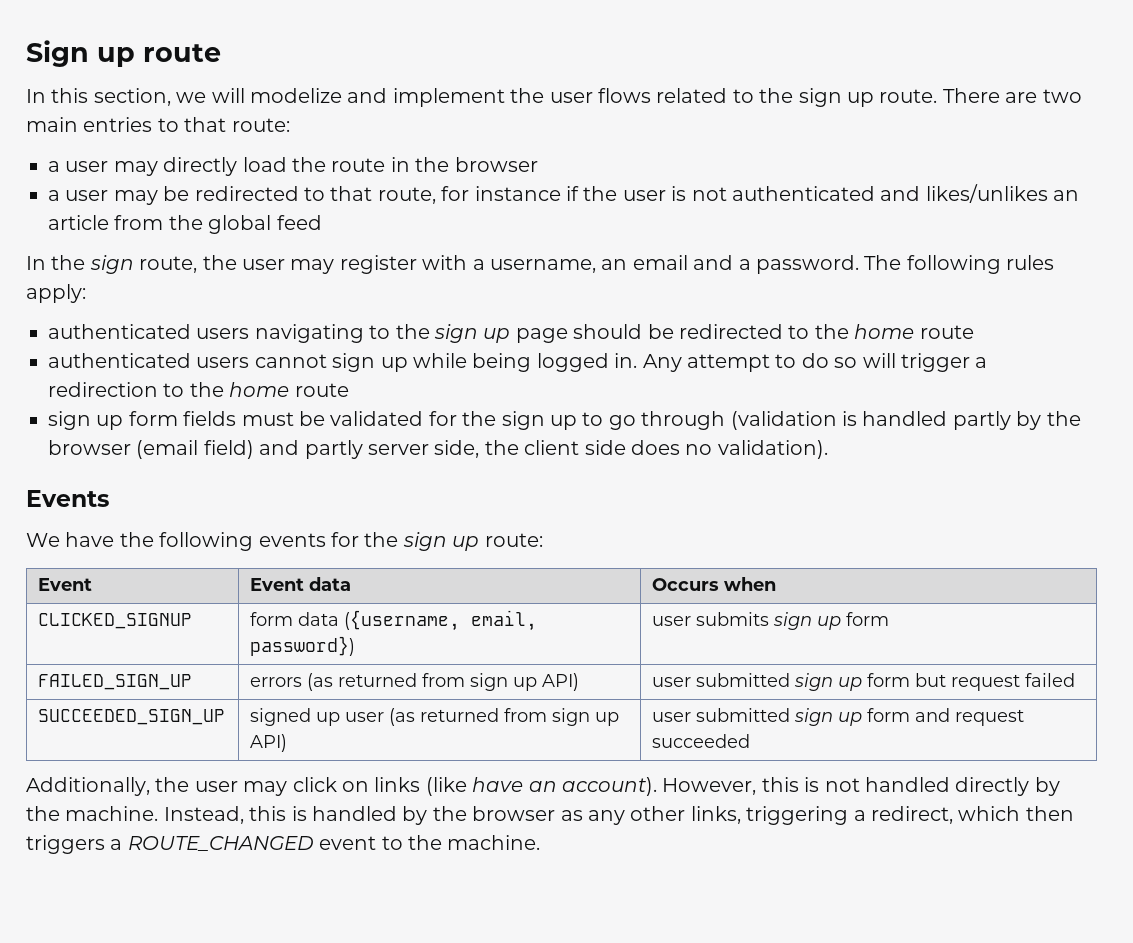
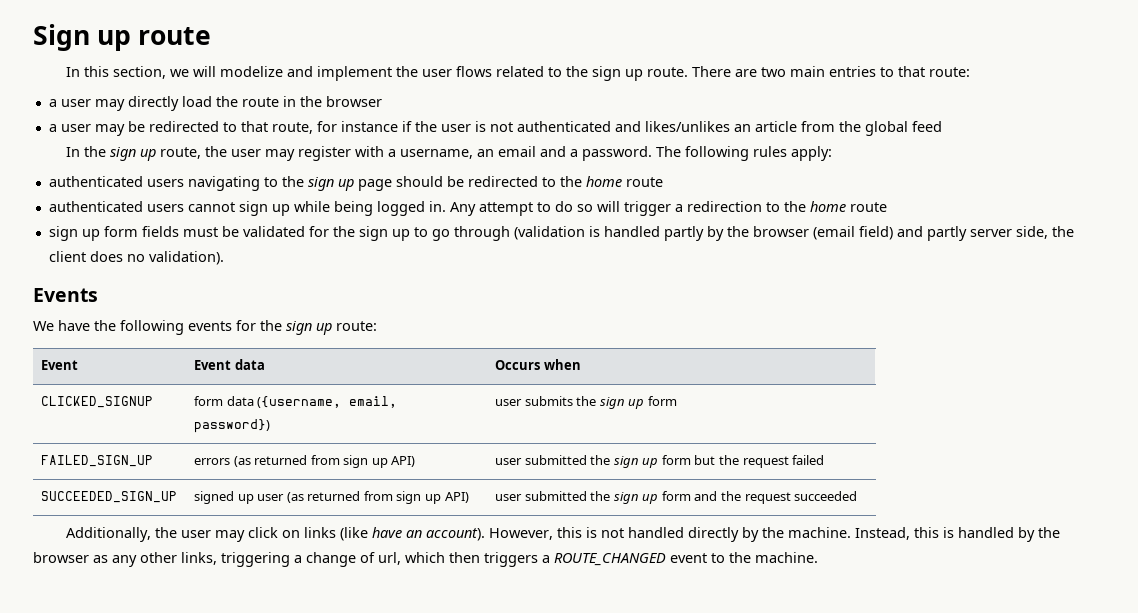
(134, 264) none -> [139,149,156,161] up
[584,440,626,455] side -> (86, 256) none
(770, 619) none -> [576,396,597,406] the
(791, 680) none -> [590,455,611,465] the
(947, 680) none -> [718,455,739,465] the
(791, 715) none -> [590,491,611,501] the
(951, 715) none -> [720,491,741,501] the
[870,806,953,824] redirect, -> [306,552,401,567] change of url,

